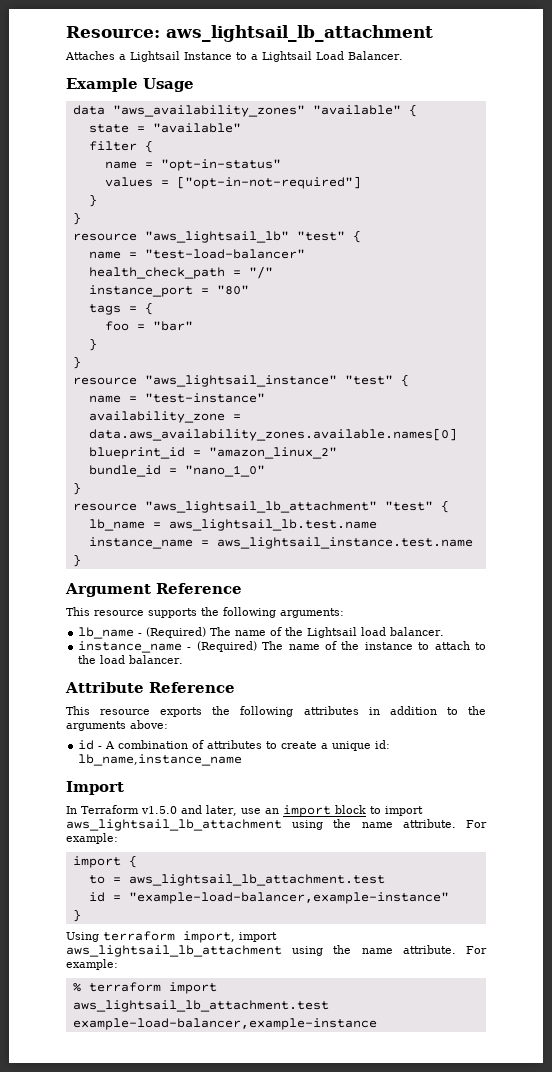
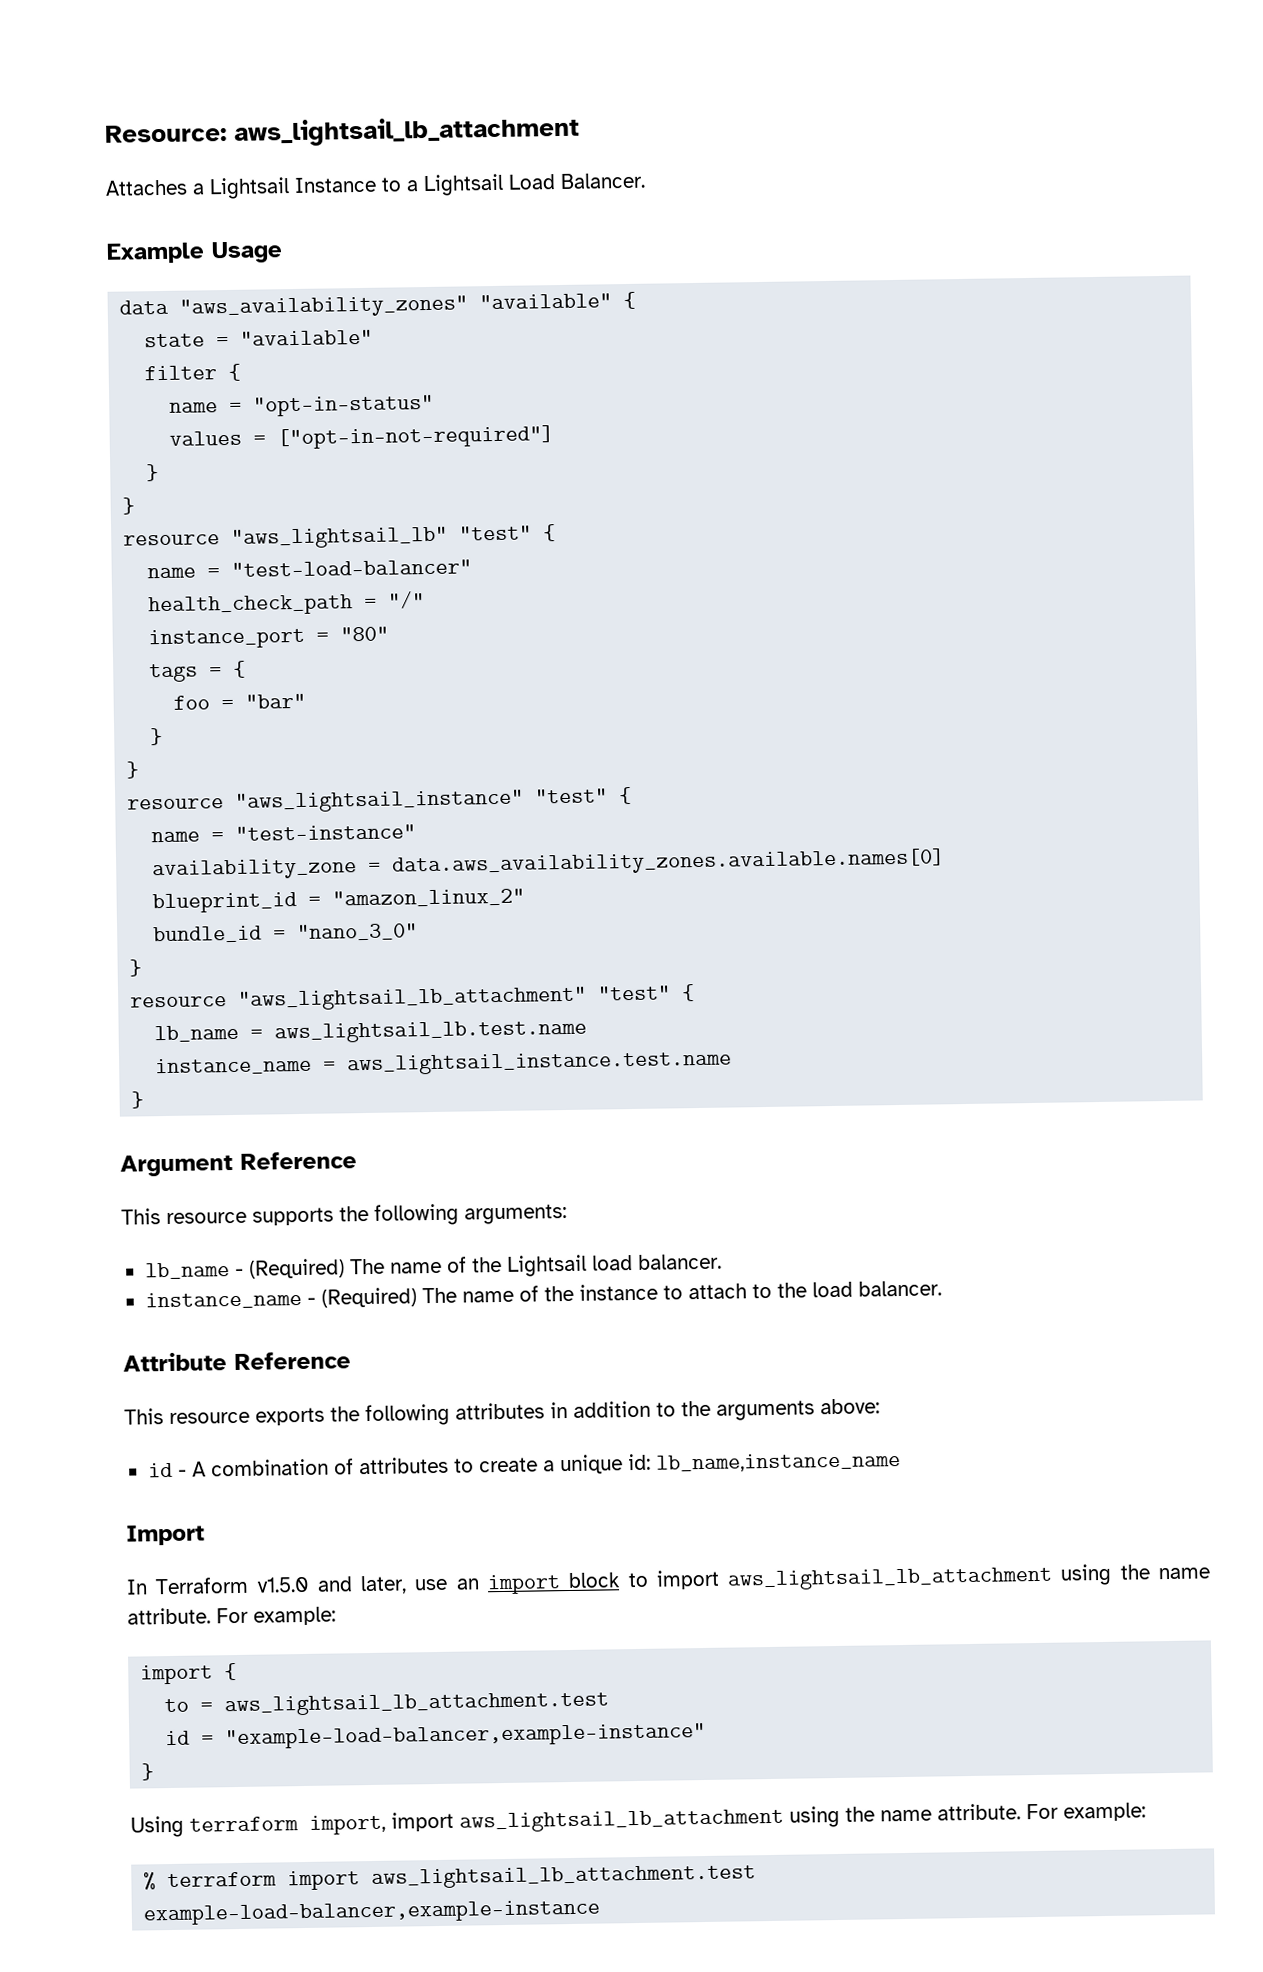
[184,465,265,477] "nano_1_0" -> [297,923,419,942] "nano_3_0"

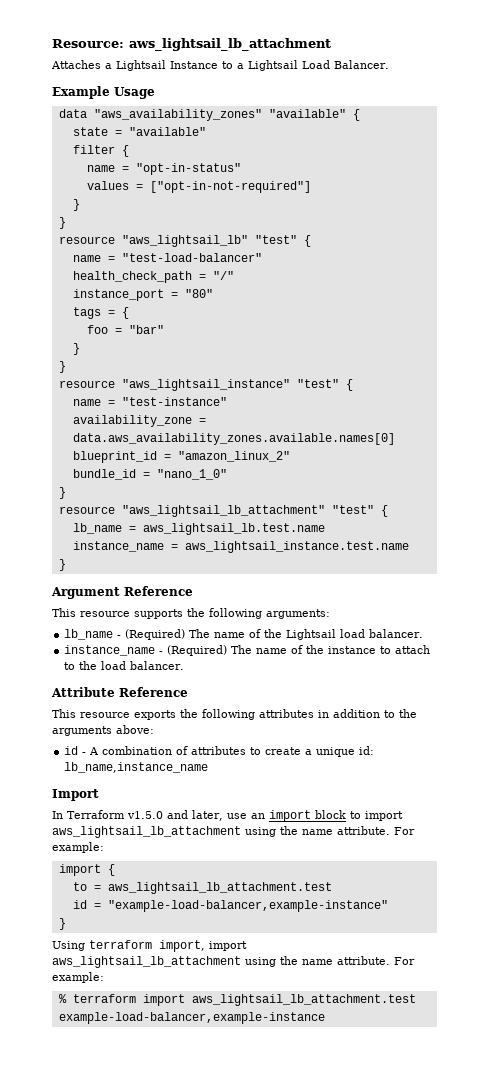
[297,923,419,942] "nano_3_0" -> [156,469,227,480] "nano_1_0"

